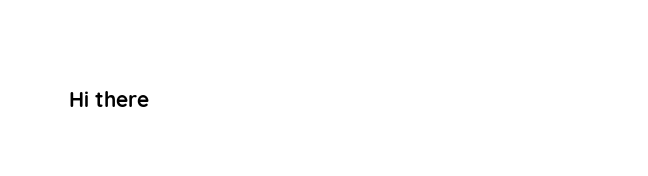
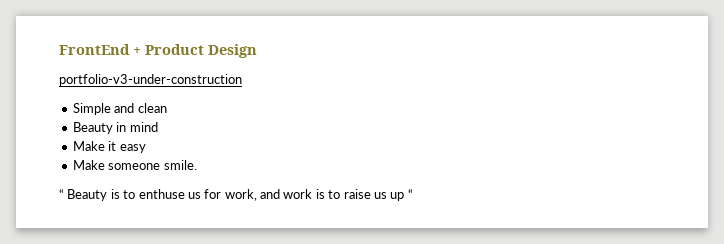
[69,91,149,107] Hi there -> [59,44,257,58] [59,74,242,86] [72,103,167,115] [72,122,158,134] [72,141,146,153] [72,160,197,170] [59,189,413,201] FrontEnd + Product Design // portfolio-v3-under-construction // Simple and clean // Beauty in mind // Make it easy // Make someone smile. // “ Beauty is to enthuse us for work, and work is to raise us up “

